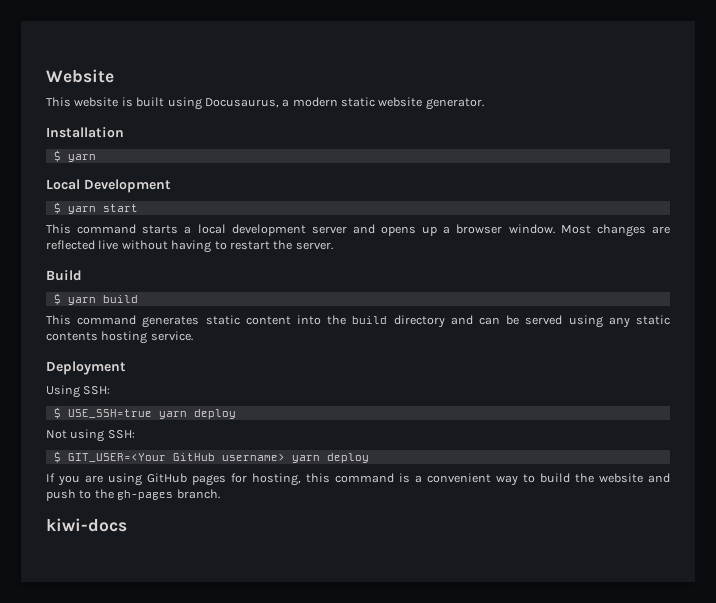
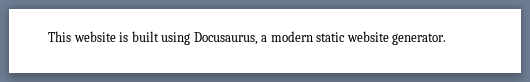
[46,69,114,83] Website // -> (48, 36) none
[46,127,124,138] [53,150,96,162] [46,179,171,193] [53,202,138,214] [46,224,670,237] [46,240,333,253] [46,270,82,281] [53,293,138,305] [46,315,670,328] [46,331,193,344] [46,361,126,375] [46,385,111,398] [53,407,236,419] [46,429,135,442] [53,451,369,463] [46,473,670,486] [46,489,220,501] [46,518,127,532] // Installation // $ yarn // Local Development // $ yarn start // This command starts a local development server and opens up a browser window. Most changes are reflected live without having to restart the server. // Build // $ yarn build // This command generates static content into the build directory and can be served using any static contents hosting service. // Deployment // Using SSH: // $ USE_SSH=true yarn deploy // Not using SSH: // $ GIT_USER=<Your GitHub username> yarn deploy // If you are using GitHub pages for hosting, this command is a convenient way to build the website and push to the gh-pages branch. // kiwi-docs -> (447, 39) none

